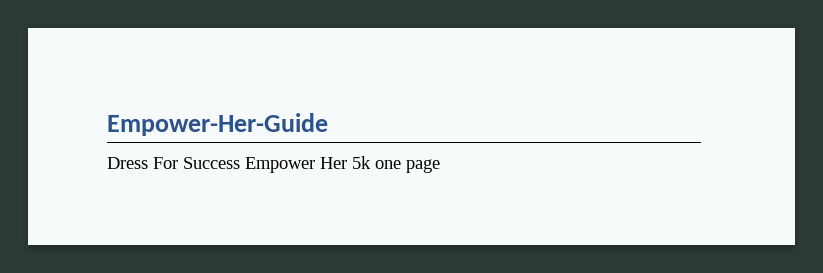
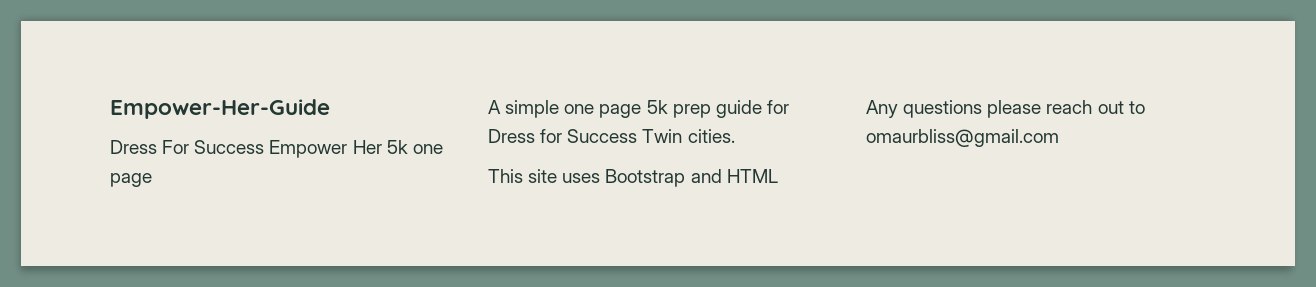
(440, 166) none -> [488,100,789,118] [488,129,735,143] [488,169,778,187] [866,100,1145,118] [866,129,1059,147] // A simple one page 5k prep guide for Dress for Success Twin cities. // This site uses Bootstrap and HTML // Any questions please reach out to omaurbliss@gmail.com

